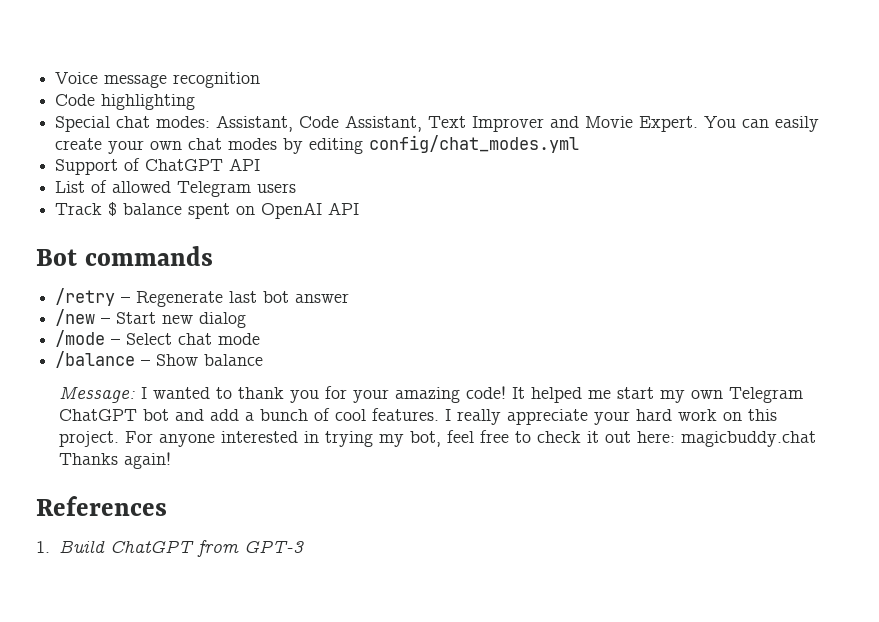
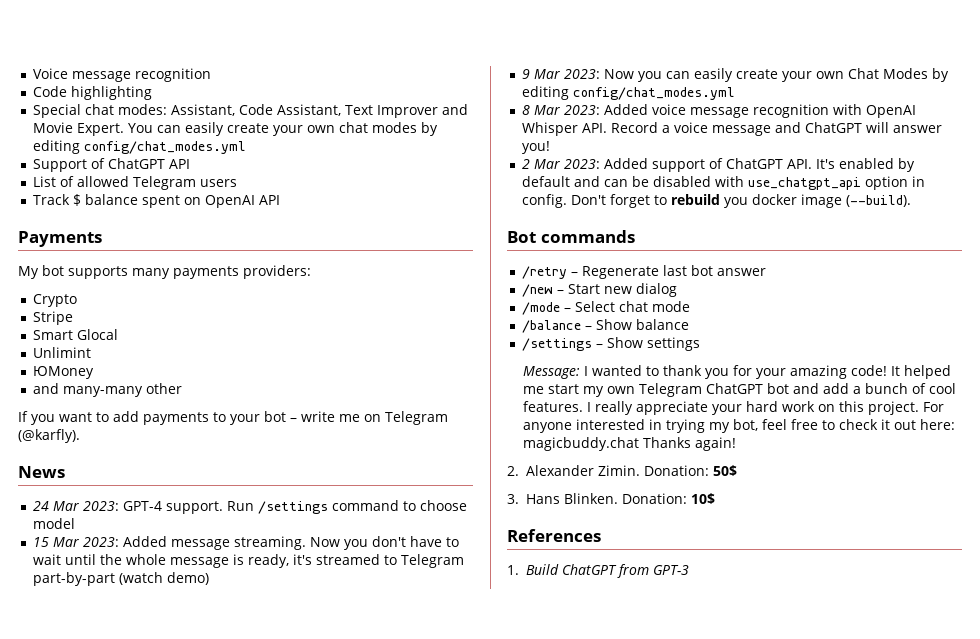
(360, 208) none -> [18,231,102,247] [18,265,311,279] [32,294,77,307] [32,311,73,325] [32,329,118,340] [32,347,91,358] [32,366,94,379] [32,383,182,397] [18,411,448,425] [18,429,80,443] [18,466,65,478] [32,500,467,514] [32,518,75,529] [32,536,459,550] [32,554,464,568] [32,572,209,586] [521,68,949,82] [521,86,735,100] [521,104,916,118] [521,122,942,136] [521,141,550,154] [521,158,915,172] [521,176,925,190] [521,194,911,208] // Payments // My bot supports many payments providers: // Crypto // Stripe // Smart Glocal // Unlimint // ЮMoney // and many-many other // If you want to add payments to your bot – write me on Telegram (@karfly). // News // 24 Mar 2023: GPT-4 support. Run /settings command to choose model // 15 Mar 2023: Added message streaming. Now you don't have to wait until the whole message is ready, it's streamed to Telegram part-by-part (watch demo) // 9 Mar 2023: Now you can easily create your own Chat Modes by editing config/chat_modes.yml // 8 Mar 2023: Added voice message recognition with OpenAI Whisper API. Record a voice message and ChatGPT will answer you! // 2 Mar 2023: Added support of ChatGPT API. It's enabled by default and can be disabled with use_chatgpt_api option in config. Don't forget to rebuild you docker image (--build).
(264, 360) none -> [521,337,700,351] // /settings – Show settings
(172, 460) none -> [507,465,737,476] [507,493,715,504] // 2. Alexander Zimin. Donation: 50$ // 3. Hans Blinken. Donation: 10$

